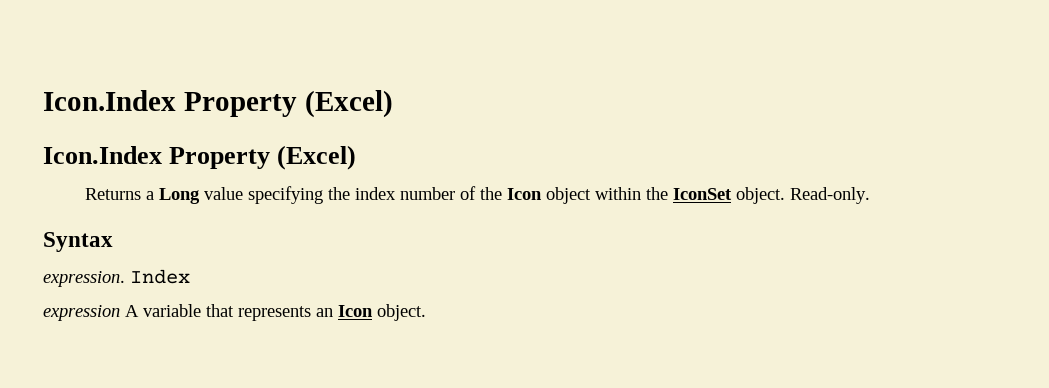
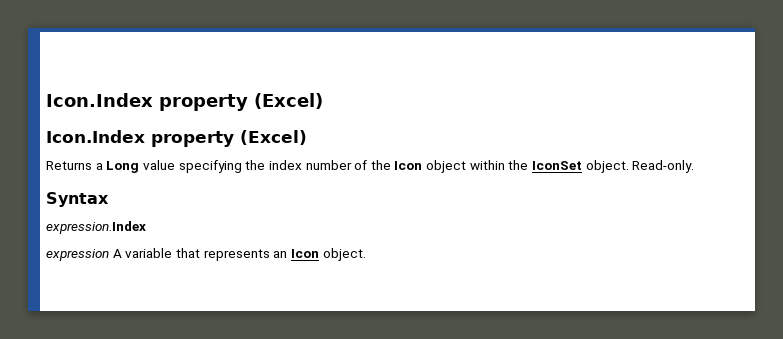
[43,90,297,117] Icon.Index Property -> [46,93,248,111] Icon.Index property
[169,147,271,169] Property -> [151,131,234,147] property
[43,269,190,287] expression. Index -> [46,221,146,234] expression.Index

